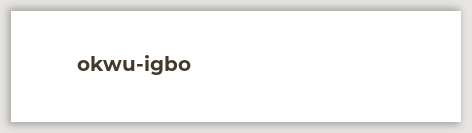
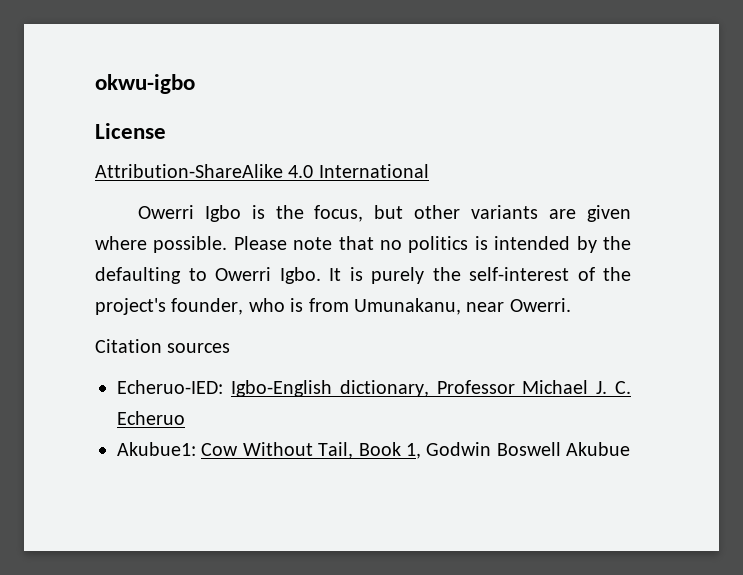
(191, 65) none -> [95,123,166,139] [95,164,429,178] [137,205,631,222] [95,236,631,253] [95,267,631,284] [95,298,571,315] [95,339,231,353] [117,380,631,397] [117,411,185,425] [117,442,631,459] // License // Attribution-ShareAlike 4.0 International // Owerri Igbo is the focus, but other variants are given where possible. Please note that no politics is intended by the defaulting to Owerri Igbo. It is purely the self-interest of the project's founder, who is from Umunakanu, near Owerri. // Citation sources // Echeruo-IED: Igbo-English dictionary, Professor Michael J. C. Echeruo // Akubue1: Cow Without Tail, Book 1, Godwin Boswell Akubue

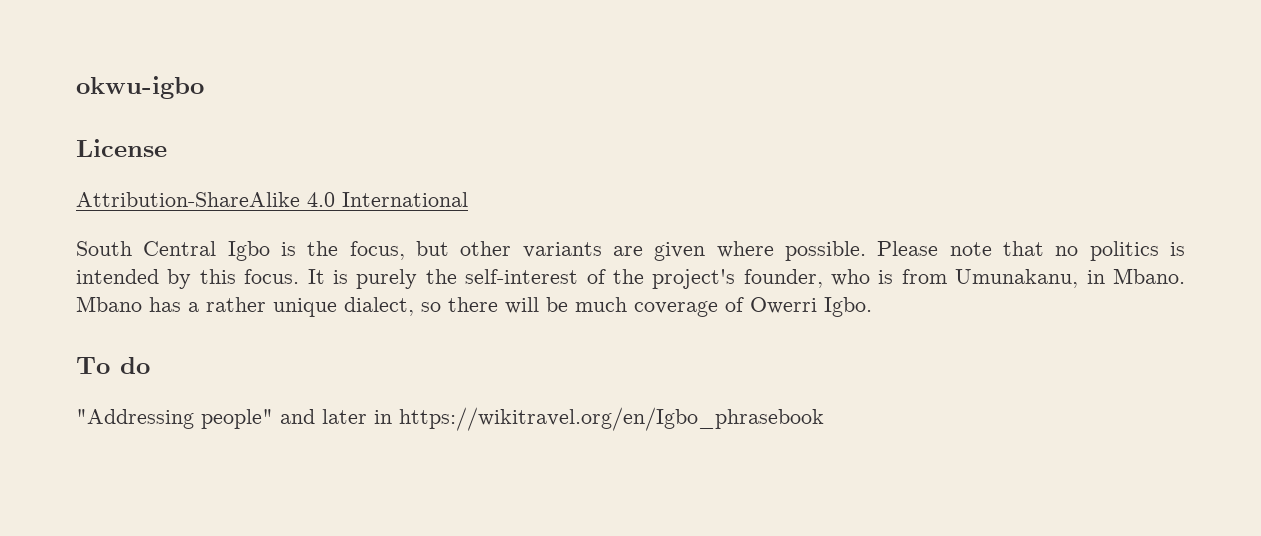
[137,205,194,219] Owerri -> [76,241,217,256] South Central
[602,236,631,250] [95,267,321,284] the defaulting to Owerri Igbo. -> [199,269,300,284] this focus.
[466,298,571,312] [95,339,231,353] [117,380,631,397] [117,411,185,425] [117,442,631,459] near Owerri. // Citation sources // Echeruo-IED: Igbo-English dictionary, Professor Michael J. C. Echeruo // Akubue1: Cow Without Tail, Book 1, Godwin Boswell Akubue -> [1086,268,1186,284] [76,296,872,317] [76,357,150,374] [76,407,824,431] in Mbano. Mbano has a rather unique dialect, so there will be much coverage of Owerri Igbo. // To do // "Addressing people" and later in https://wikitravel.org/en/Igbo_phrasebook

